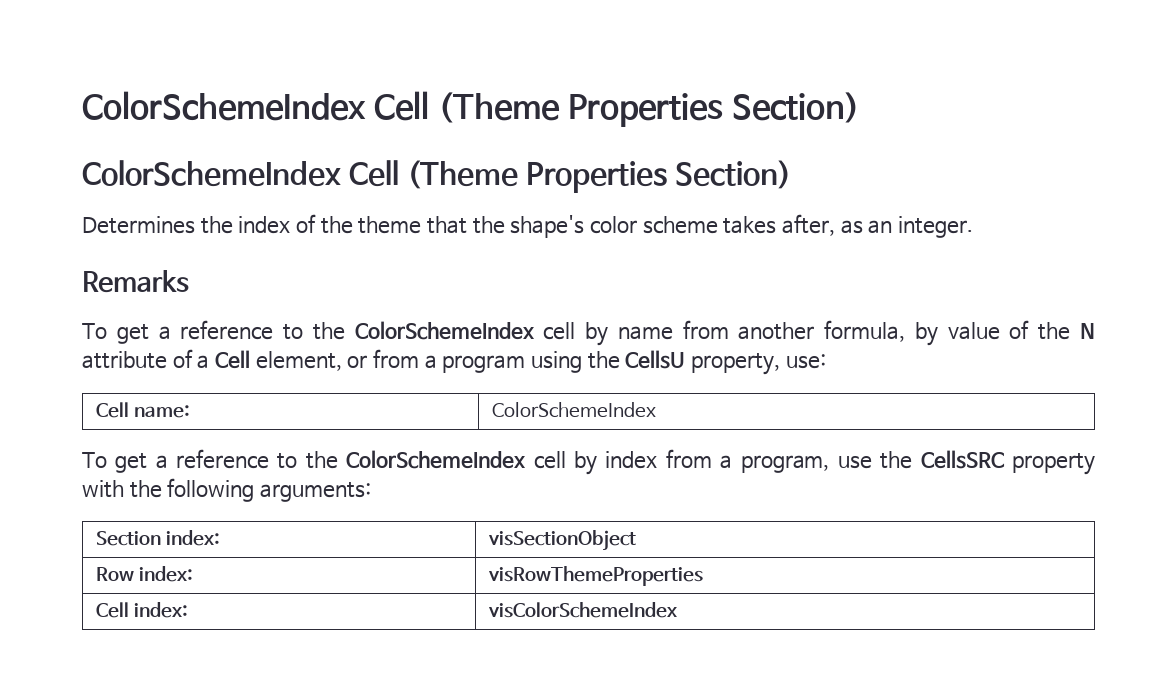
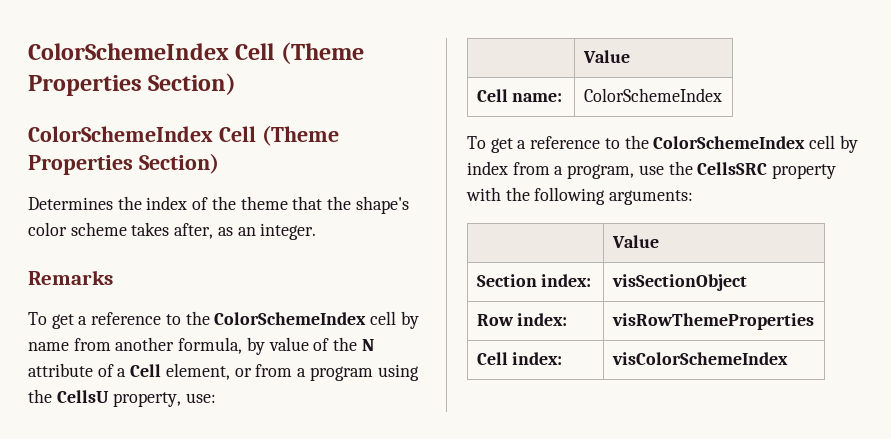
(826, 361) none -> [582,50,630,63] // | Value
(372, 492) none -> [611,235,659,248] // | Value

